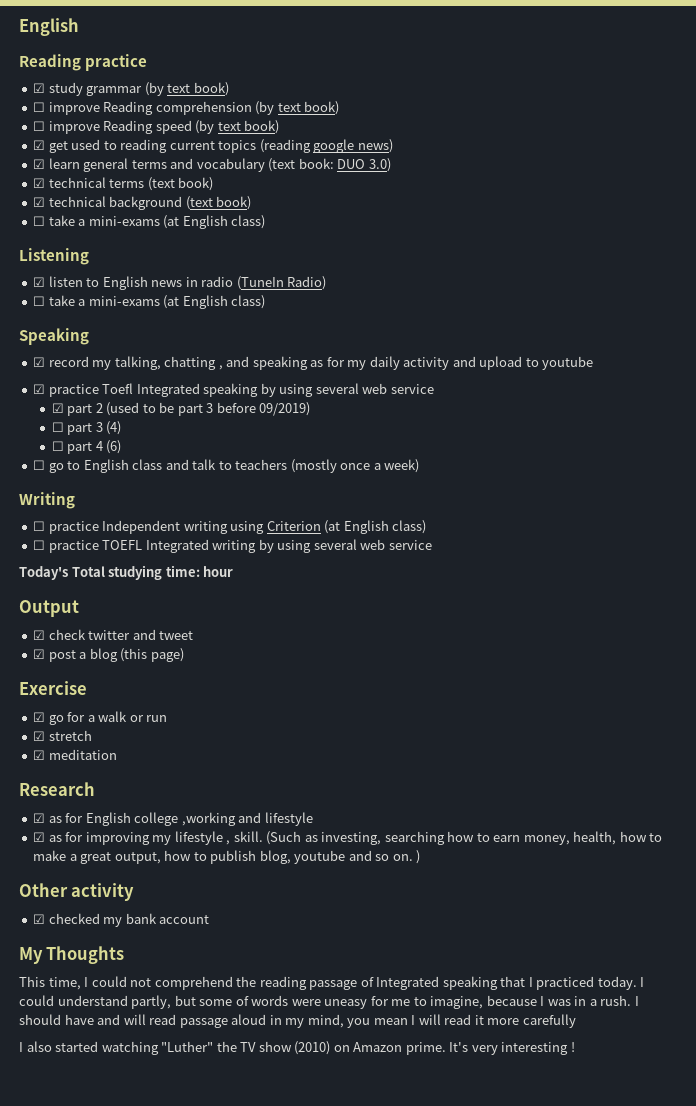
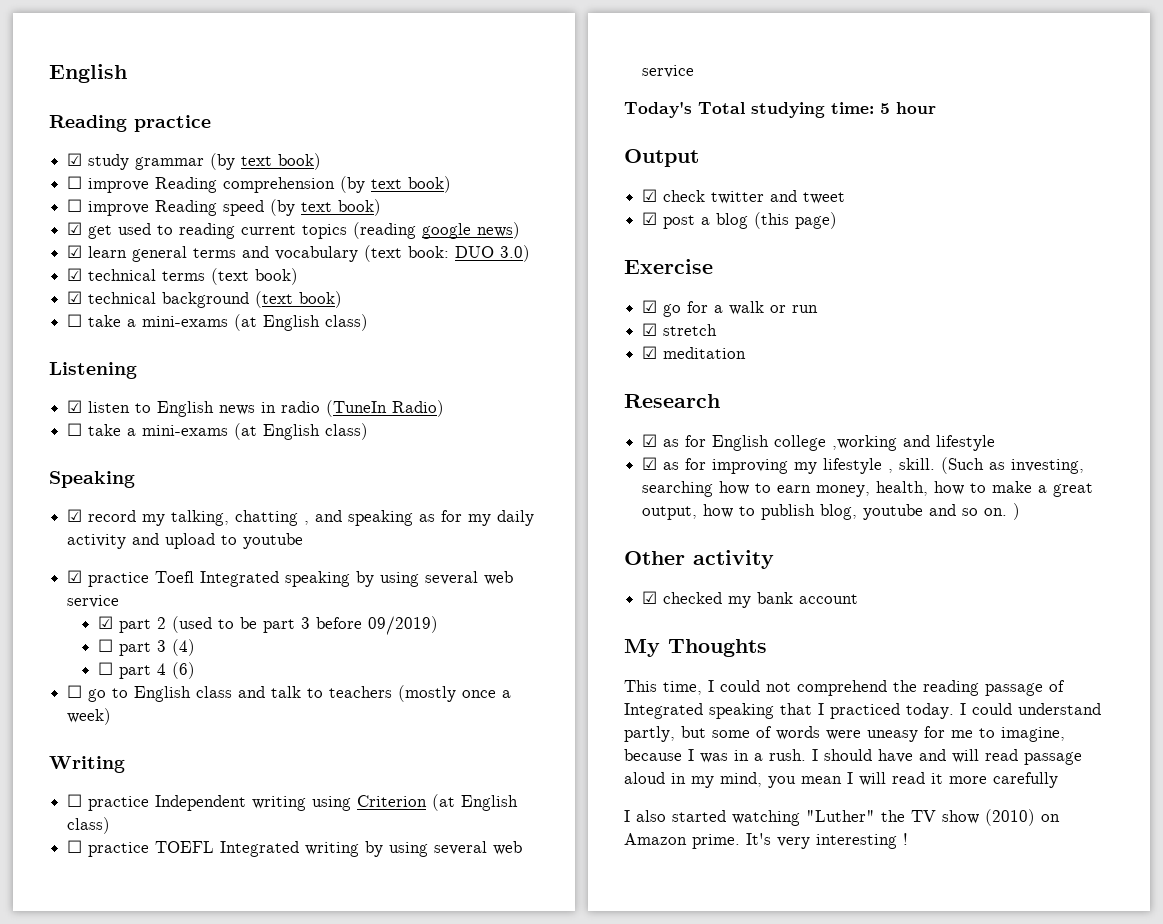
(200, 571) none -> [880,103,890,114] 5

